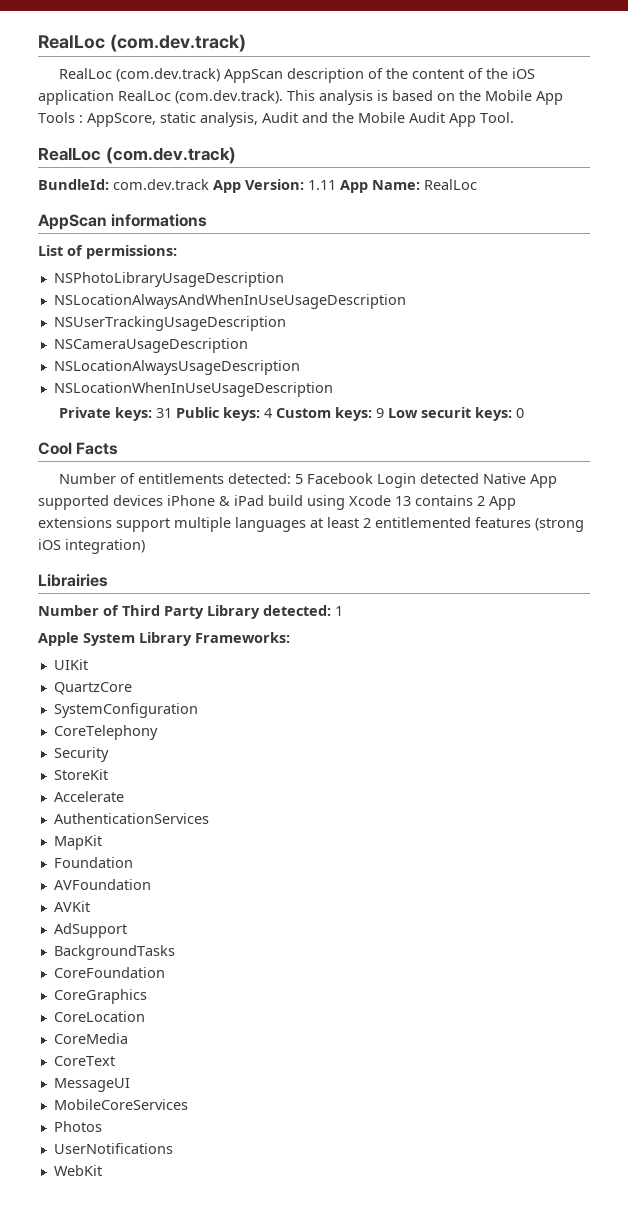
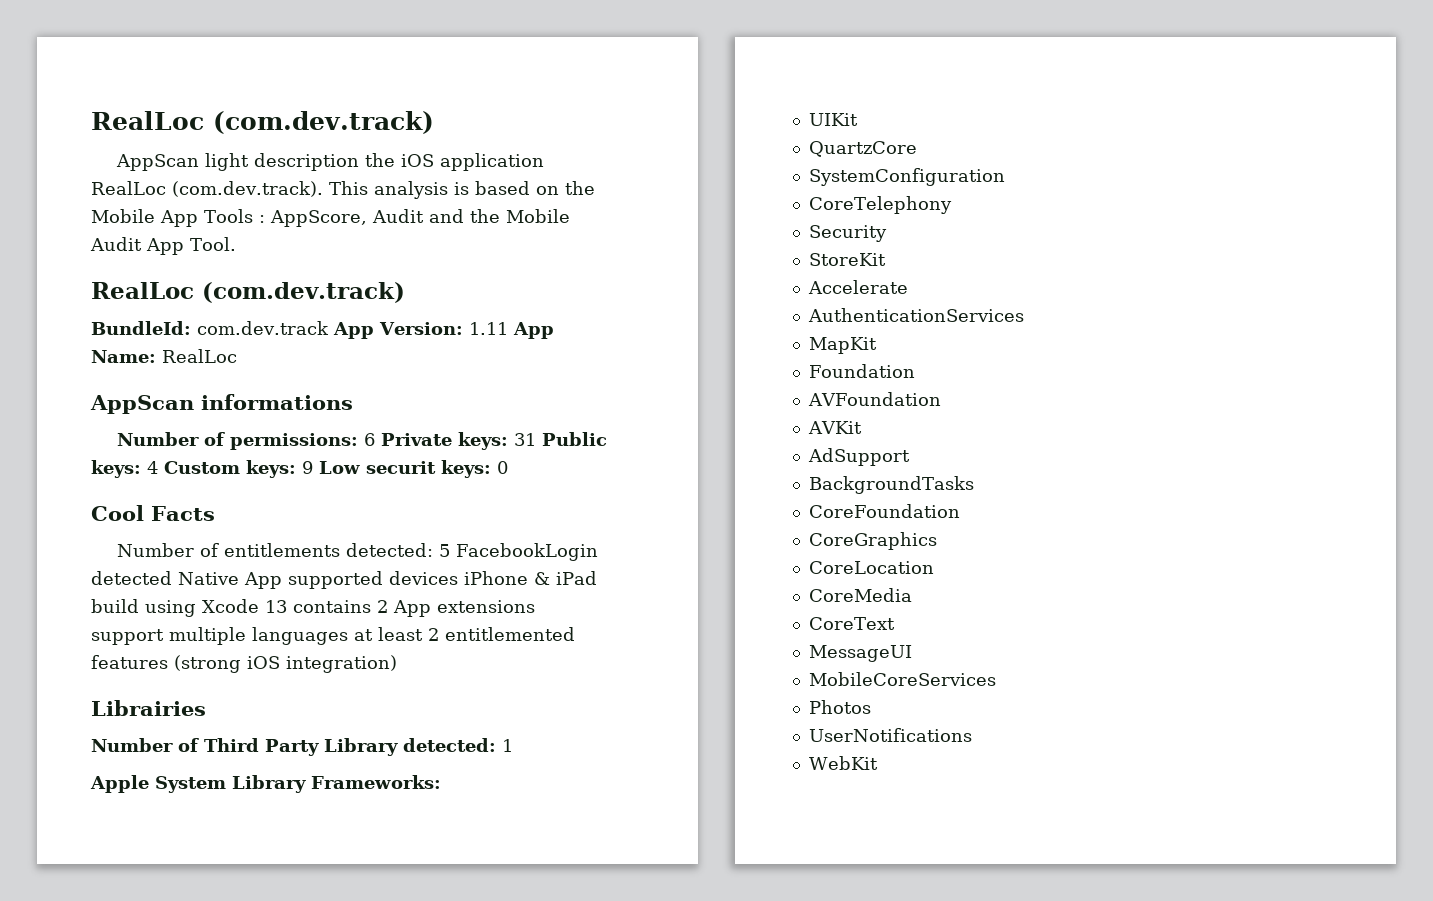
[38,34,246,52] [58,68,483,83] RealLoc (com.dev.track) // RealLoc (com.dev.track) AppScan description of the content of -> [91,111,434,134] [115,153,359,171] RealLoc (com.dev.track) // AppScan light description
[160,112,258,127] static analysis, -> (367, 218) none
[38,245,63,256] List -> [116,432,199,446] Number
[53,272,284,287] [53,294,406,309] [53,316,286,331] [53,338,248,353] [53,360,300,375] [53,382,333,397] // NSPhotoLibraryUsageDescription // NSLocationAlwaysAndWhenInUseUsageDescription // NSUserTrackingUsageDescription // NSCameraUsageDescription // NSLocationAlwaysUsageDescription // NSLocationWhenInUseUsageDescription // -> [363,433,375,446] 6
[306,473,416,488] Facebook Login -> [455,543,598,561] FacebookLogin

